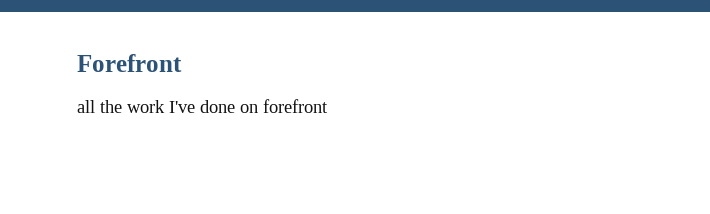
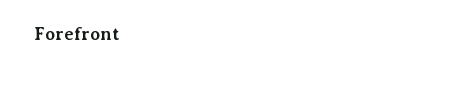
[77,99,328,113] // all the work I've done on forefront -> (120, 33) none

